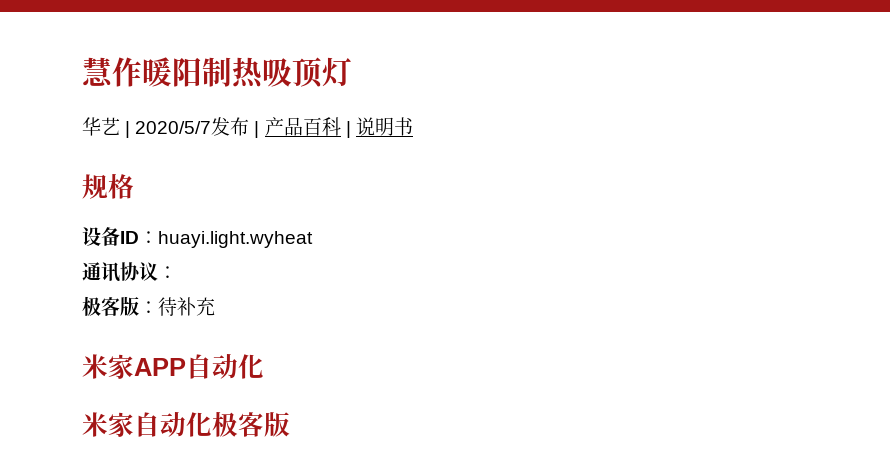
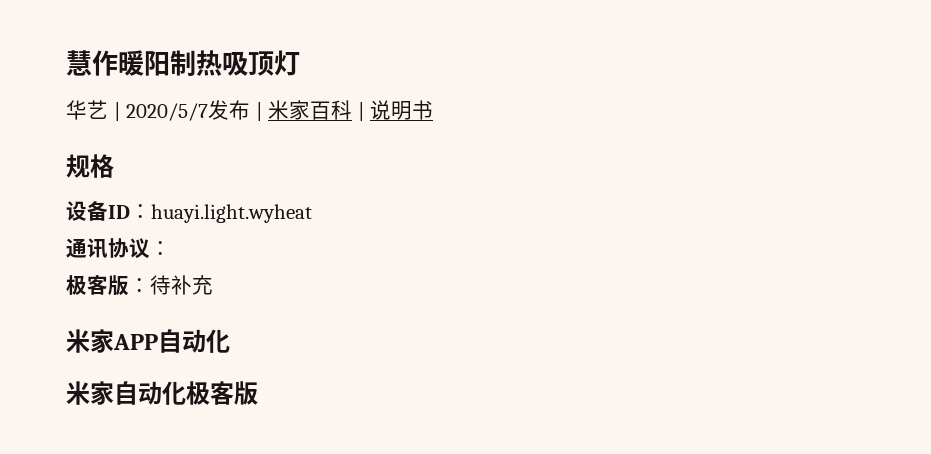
[264,117,303,136] 产品 -> [268,100,311,120] 米家

